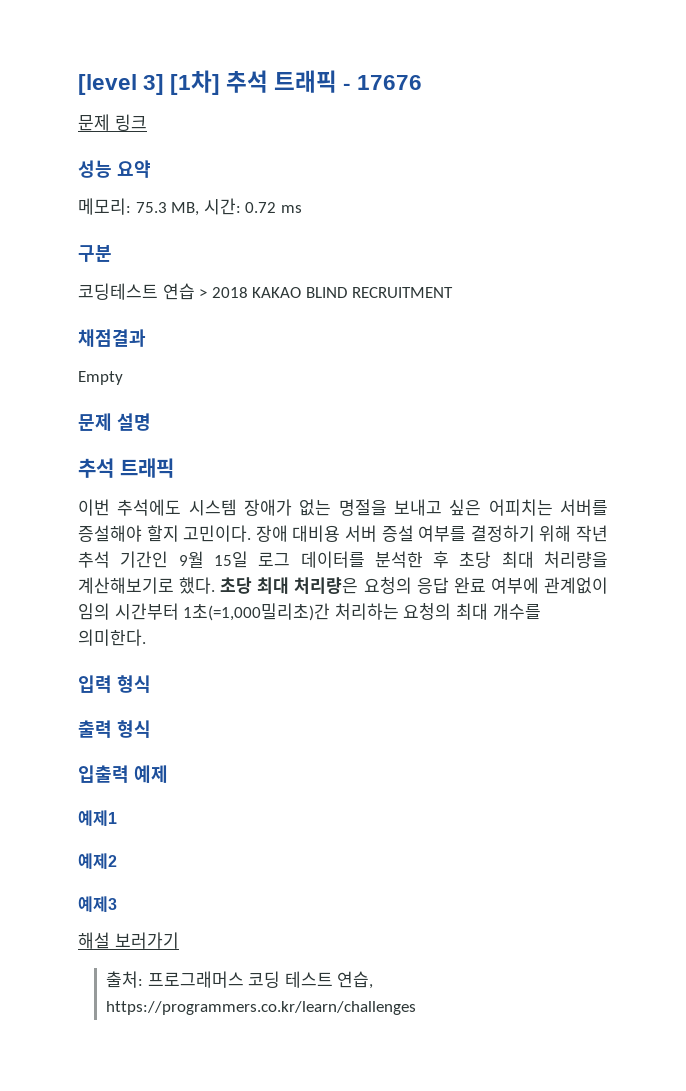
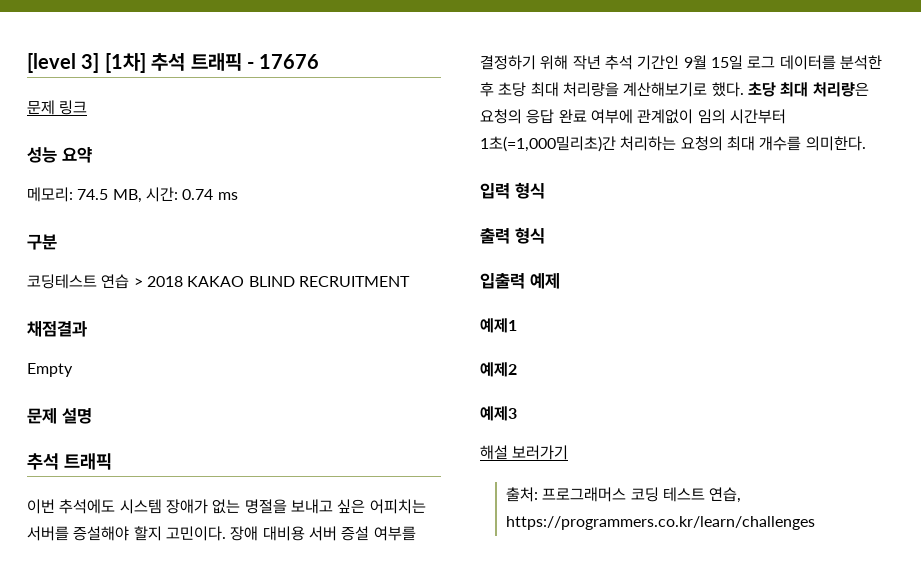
[135,202,167,213] 75.3 -> [77,189,109,200] 74.5
[245,202,277,213] 0.72 -> [182,189,214,200] 0.74

